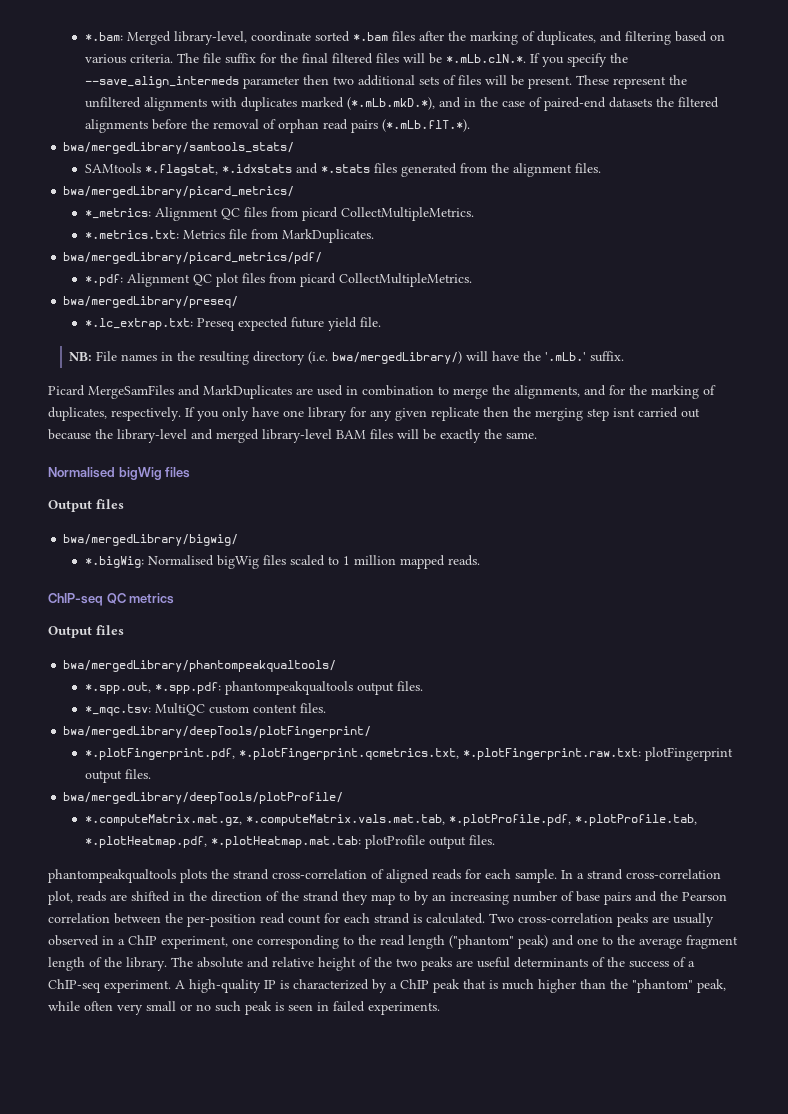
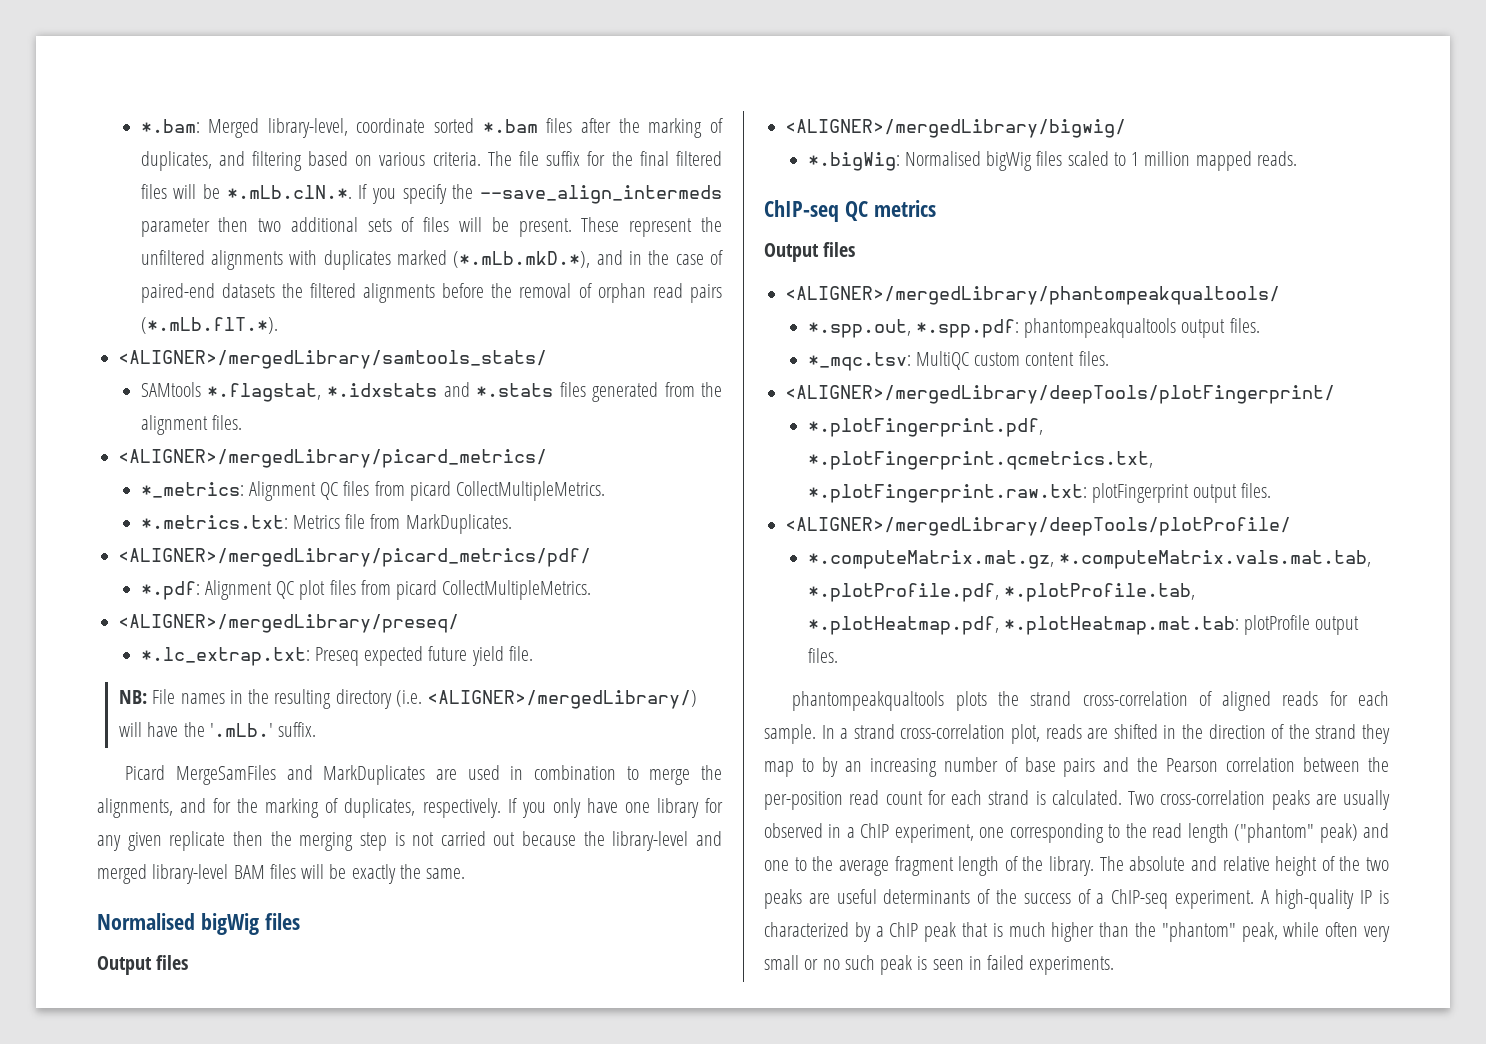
[63,142,295,154] bwa/mergedLibrary/samtools_stats/ -> [118,350,548,369] <ALIGNER>/mergedLibrary/samtools_stats/
[63,186,295,198] bwa/mergedLibrary/picard_metrics/ -> [118,449,548,468] <ALIGNER>/mergedLibrary/picard_metrics/
[63,252,323,264] bwa/mergedLibrary/picard_metrics/pdf/ -> [118,548,592,567] <ALIGNER>/mergedLibrary/picard_metrics/pdf/
[63,296,239,308] bwa/mergedLibrary/preseq/ -> [118,614,460,633] <ALIGNER>/mergedLibrary/preseq/
[332,351,463,364] bwa/mergedLibrary/) -> [427,690,698,709] <ALIGNER>/mergedLibrary/)
[613,408,635,417] isnt -> [394,832,435,846] is not
[63,534,239,546] bwa/mergedLibrary/bigwig/ -> [785,119,1127,138] <ALIGNER>/mergedLibrary/bigwig/
[63,660,337,672] bwa/mergedLibrary/phantompeakqualtools/ -> [785,286,1281,305] <ALIGNER>/mergedLibrary/phantompeakqualtools/
[63,726,372,738] bwa/mergedLibrary/deepTools/plotFingerprint/ -> [785,385,1336,404] <ALIGNER>/mergedLibrary/deepTools/plotFingerprint/
[63,792,344,804] bwa/mergedLibrary/deepTools/plotProfile/ -> [785,517,1292,536] <ALIGNER>/mergedLibrary/deepTools/plotProfile/

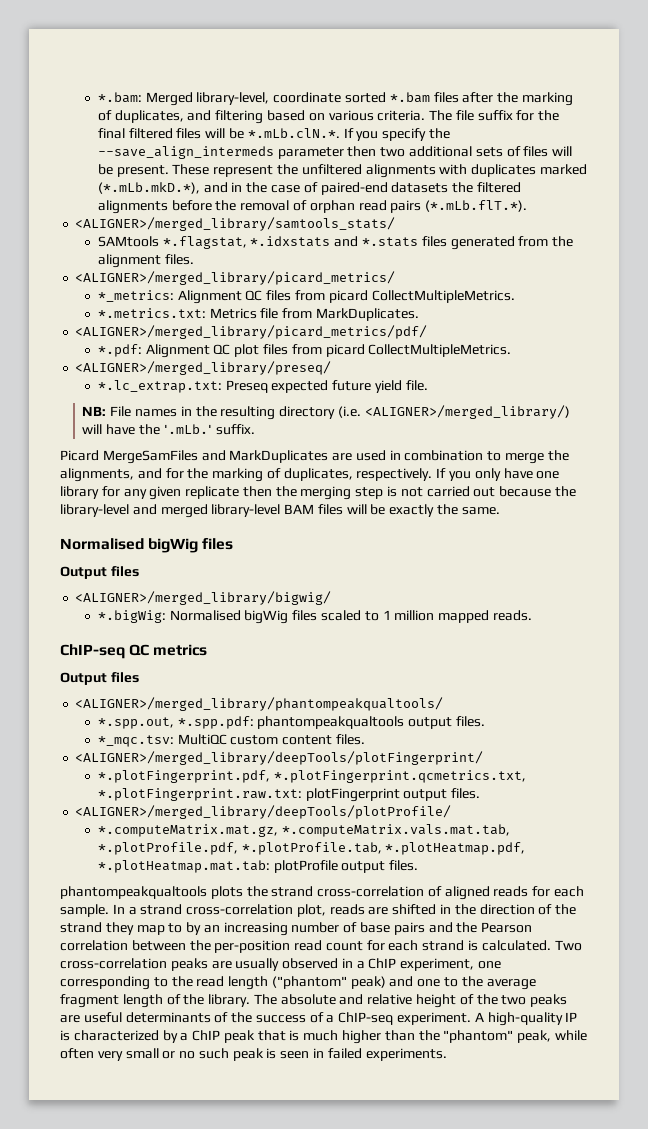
[118,350,548,369] <ALIGNER>/mergedLibrary/samtools_stats/ -> [75,217,396,231] <ALIGNER>/merged_library/samtools_stats/
[118,449,548,468] <ALIGNER>/mergedLibrary/picard_metrics/ -> [75,271,396,285] <ALIGNER>/merged_library/picard_metrics/
[118,548,592,567] <ALIGNER>/mergedLibrary/picard_metrics/pdf/ -> [75,325,428,339] <ALIGNER>/merged_library/picard_metrics/pdf/
[118,614,460,633] <ALIGNER>/mergedLibrary/preseq/ -> [75,361,332,375] <ALIGNER>/merged_library/preseq/
[427,690,698,709] <ALIGNER>/mergedLibrary/) -> [364,405,570,419] <ALIGNER>/merged_library/)
[785,119,1127,138] <ALIGNER>/mergedLibrary/bigwig/ -> [75,591,332,605] <ALIGNER>/merged_library/bigwig/
[785,286,1281,305] <ALIGNER>/mergedLibrary/phantompeakqualtools/ -> [75,697,444,711] <ALIGNER>/merged_library/phantompeakqualtools/
[785,385,1336,404] <ALIGNER>/mergedLibrary/deepTools/plotFingerprint/ -> [75,751,484,765] <ALIGNER>/merged_library/deepTools/plotFingerprint/
[785,517,1292,536] <ALIGNER>/mergedLibrary/deepTools/plotProfile/ -> [75,805,452,819] <ALIGNER>/merged_library/deepTools/plotProfile/

